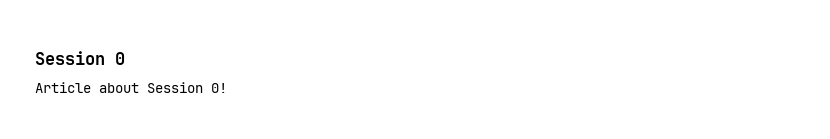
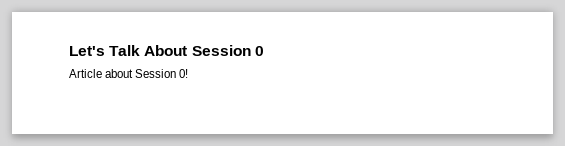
(35, 58) none -> [69,45,188,56] Let's Talk About

